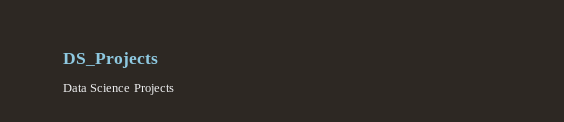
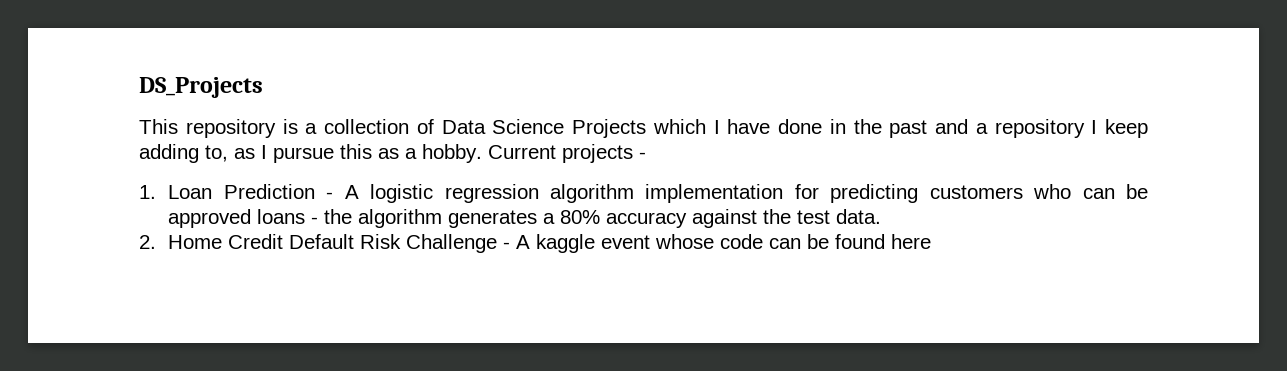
[63,84,174,95] Data Science Projects -> [139,119,1148,138] [139,144,646,163] [139,184,1148,203] [168,209,882,228] [139,234,932,253] This repository is a collection of Data Science Projects which I have done in the past and a repository I keep adding to, as I pursue this as a hobby. Current projects - // 1. Loan Prediction - A logistic regression algorithm implementation for predicting customers who can be approved loans - the algorithm generates a 80% accuracy against the test data. // 2. Home Credit Default Risk Challenge - A kaggle event whose code can be found here

